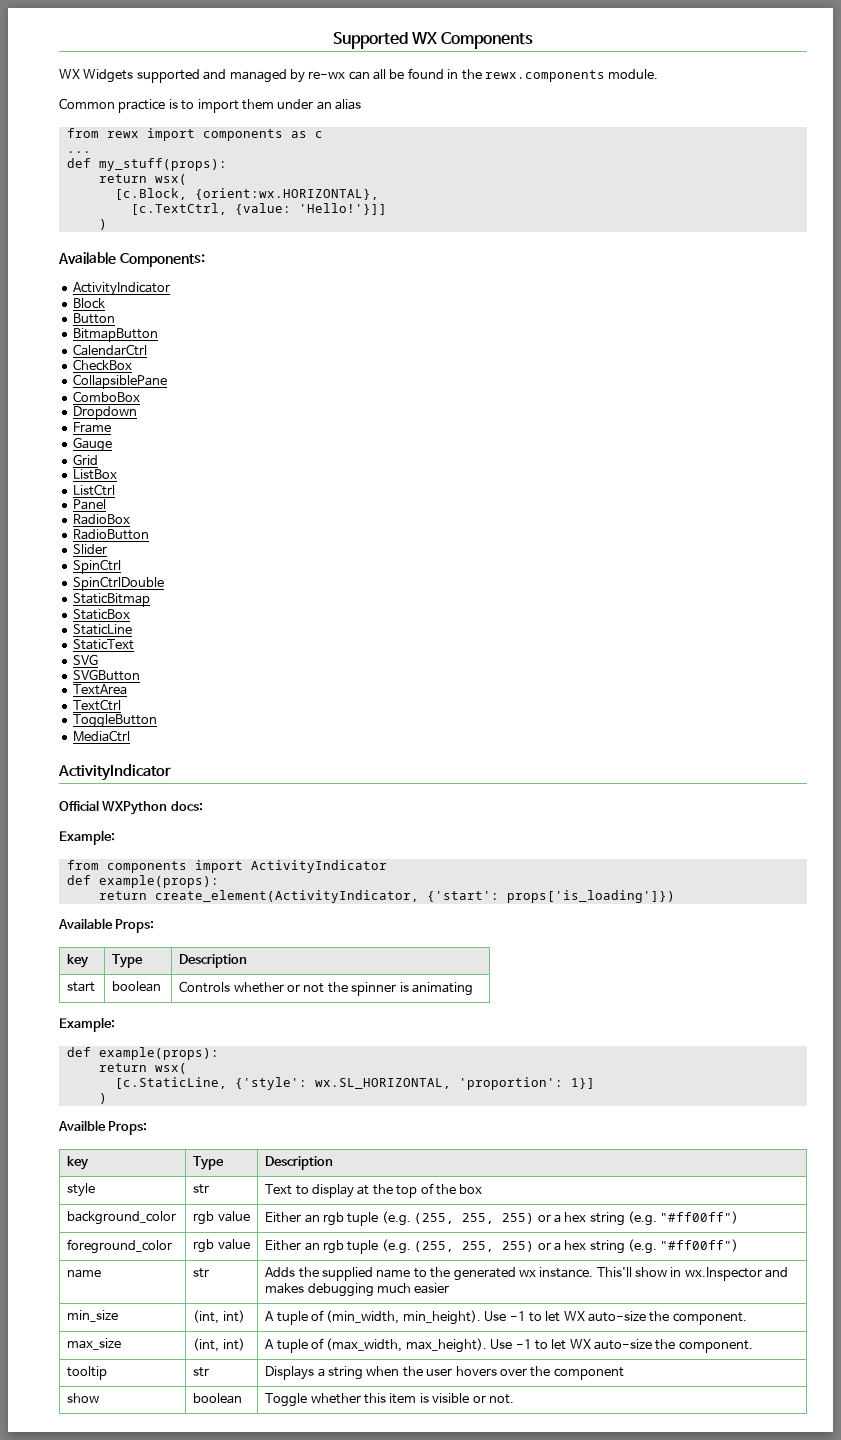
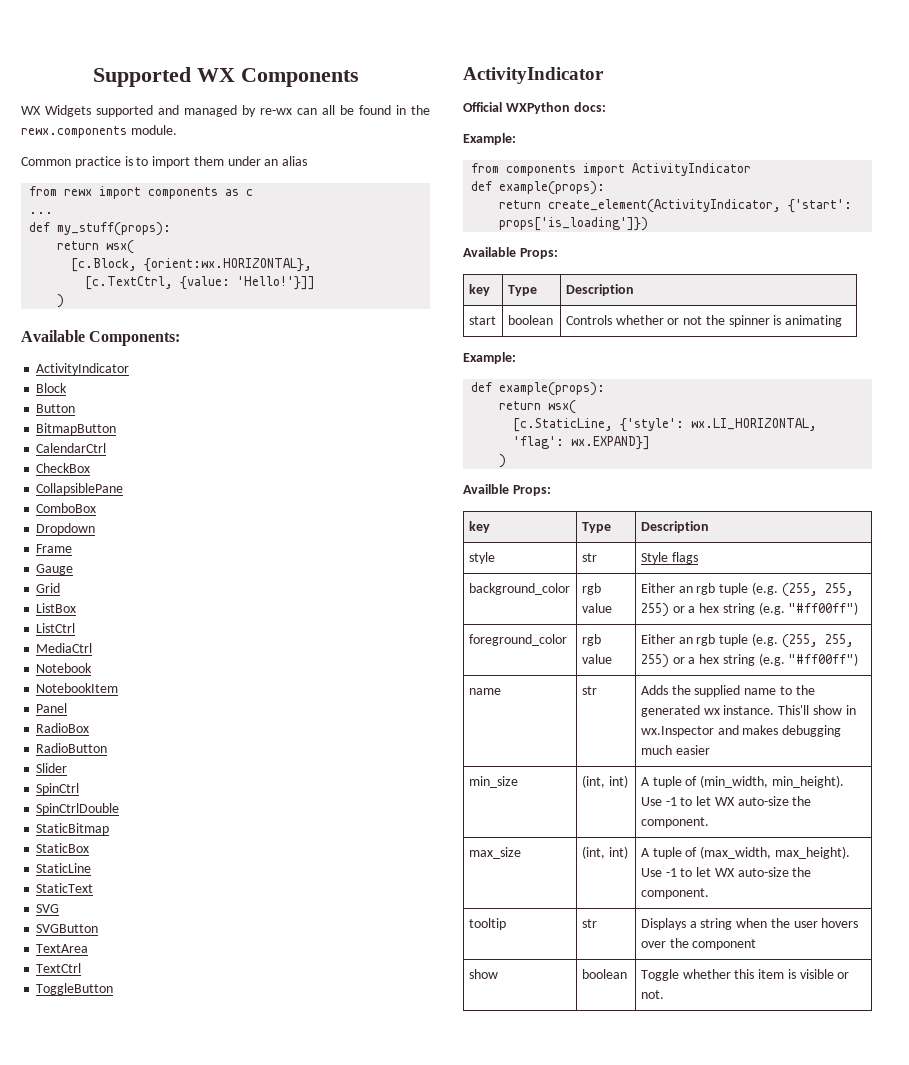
(115, 490) none -> [36,643,93,653] [36,663,93,673] [36,683,119,693] // MediaCtrl // Notebook // NotebookItem
[72,730,130,742] // MediaCtrl -> (114, 989) none
[314,1077,595,1090] wx.SL_HORIZONTAL, 'proportion': 1}] -> [691,418,818,431] [513,436,651,450] wx.LI_HORIZONTAL, 'flag': wx.EXPAND}]
[265,1183,483,1198] Text to display at the top of the box -> [640,552,698,564] Style flags

